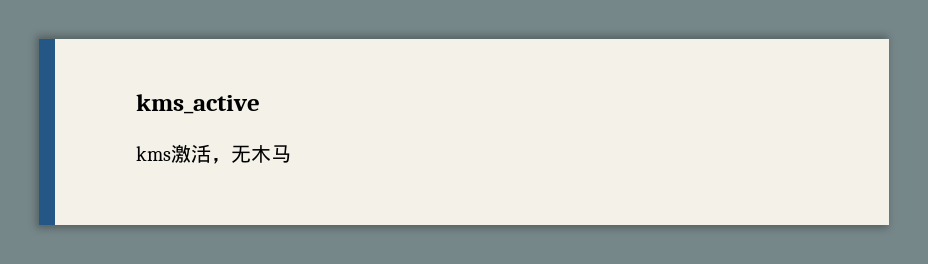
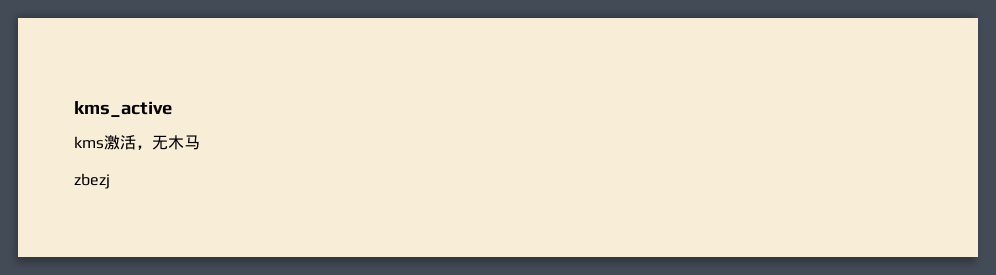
(291, 154) none -> [74,173,110,189] // zbezj

